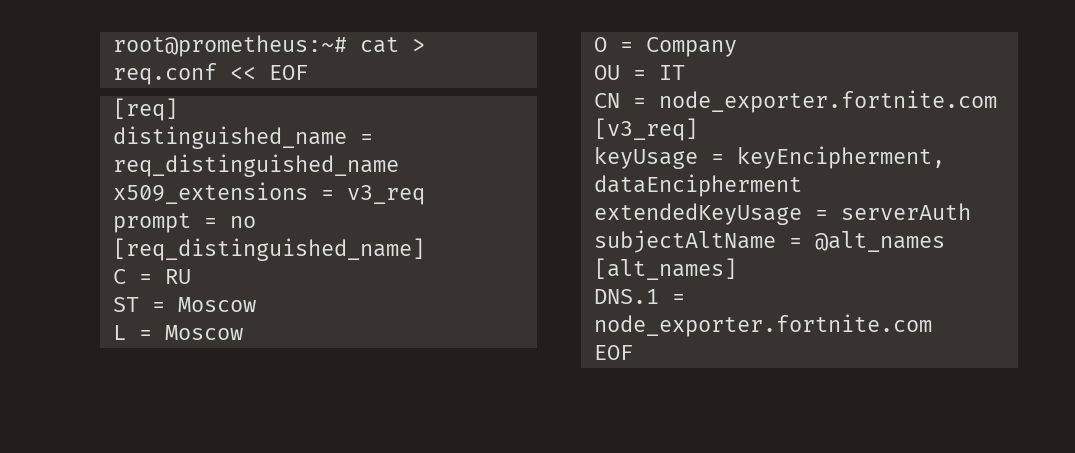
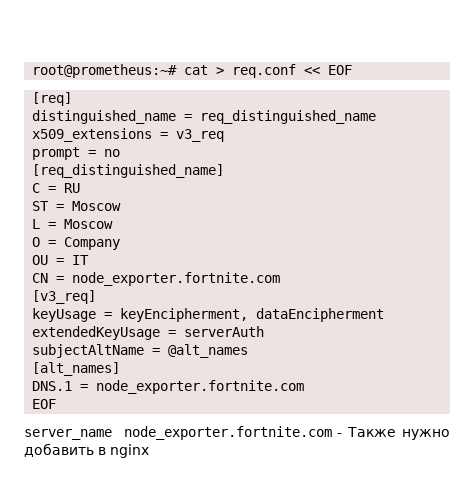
(634, 352) none -> [24,426,451,440] [24,443,149,458] // server_name node_exporter.fortnite.com - Также нужно добавить в nginx

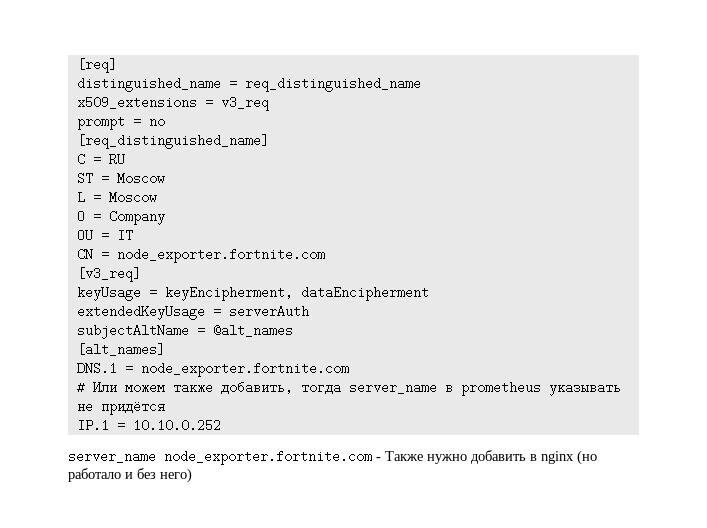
[32,64,353,78] root@prometheus:~# cat > req.conf << EOF // -> (76, 65) none
[32,399,57,409] EOF -> [76,379,621,396] [76,398,165,415] [76,419,221,432] # Или можем также добавить, тогда server_name в prometheus указывать не придётся // IP.1 = 10.10.0.252
(149, 451) none -> [577,450,597,465] [68,468,192,483] (но работало и без него)

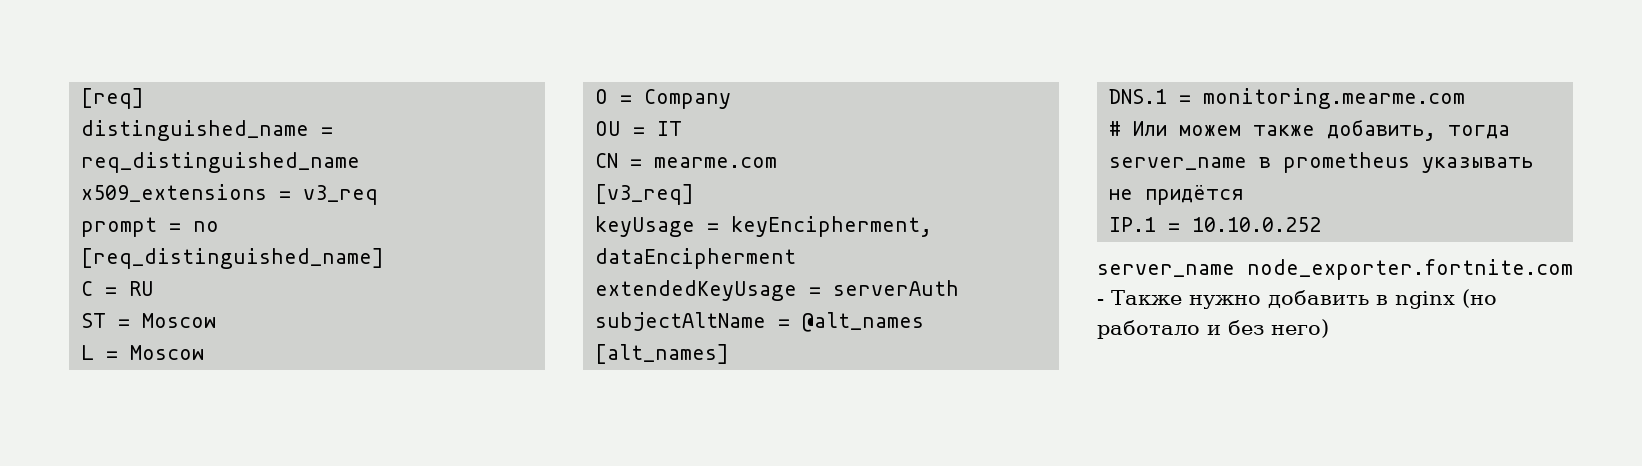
[116,248,325,263] node_exporter.fortnite.com -> [654,157,778,168] mearme.com
[140,362,349,377] node_exporter.fortnite.com -> [1203,88,1466,109] monitoring.mearme.com

